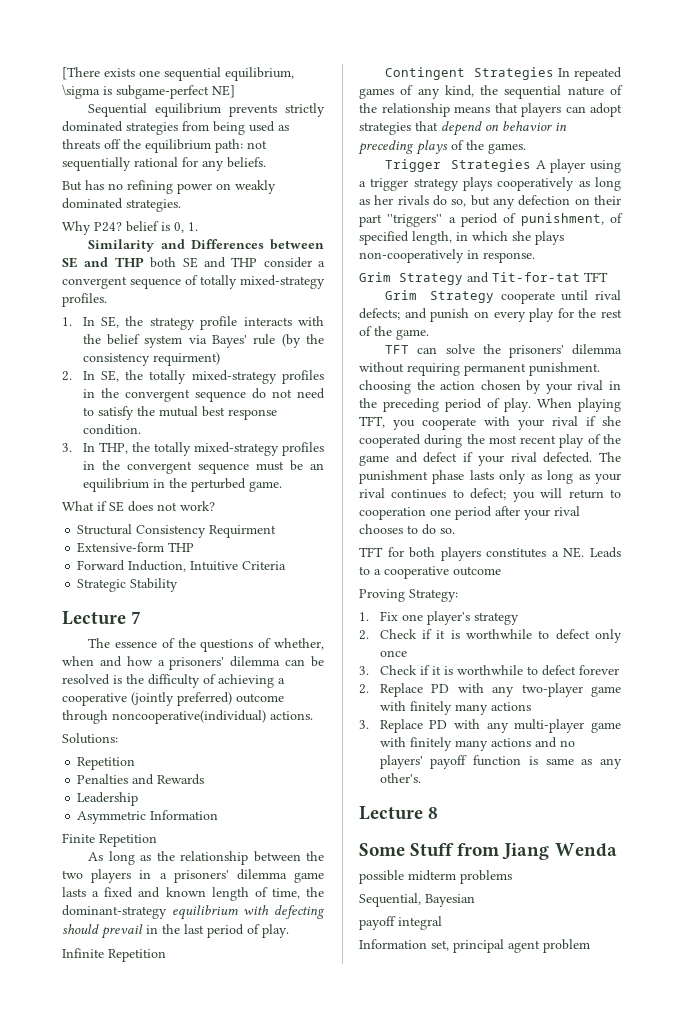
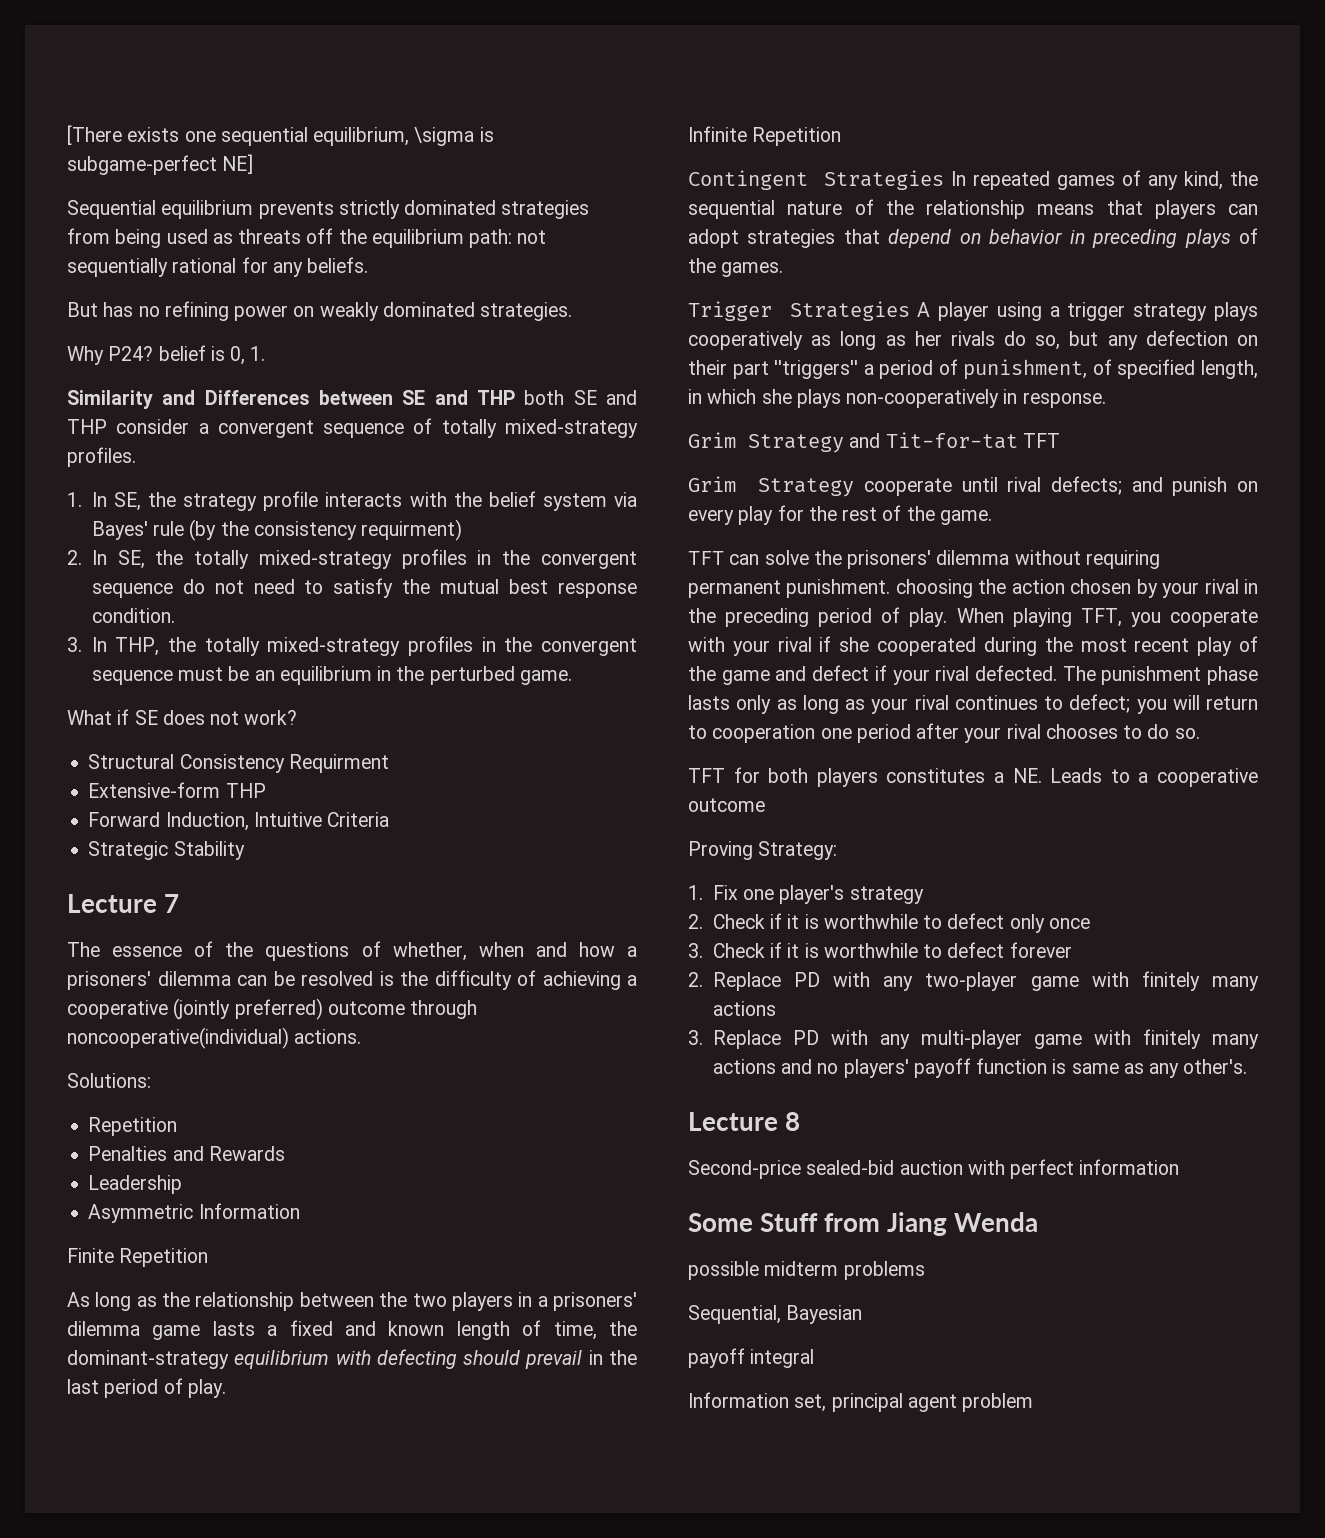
(439, 813) none -> [688,1159,1180,1179] // Second-price sealed-bid auction with perfect information

